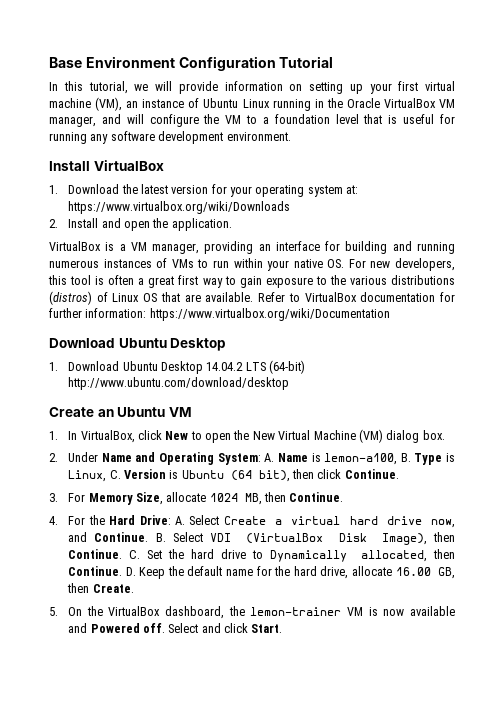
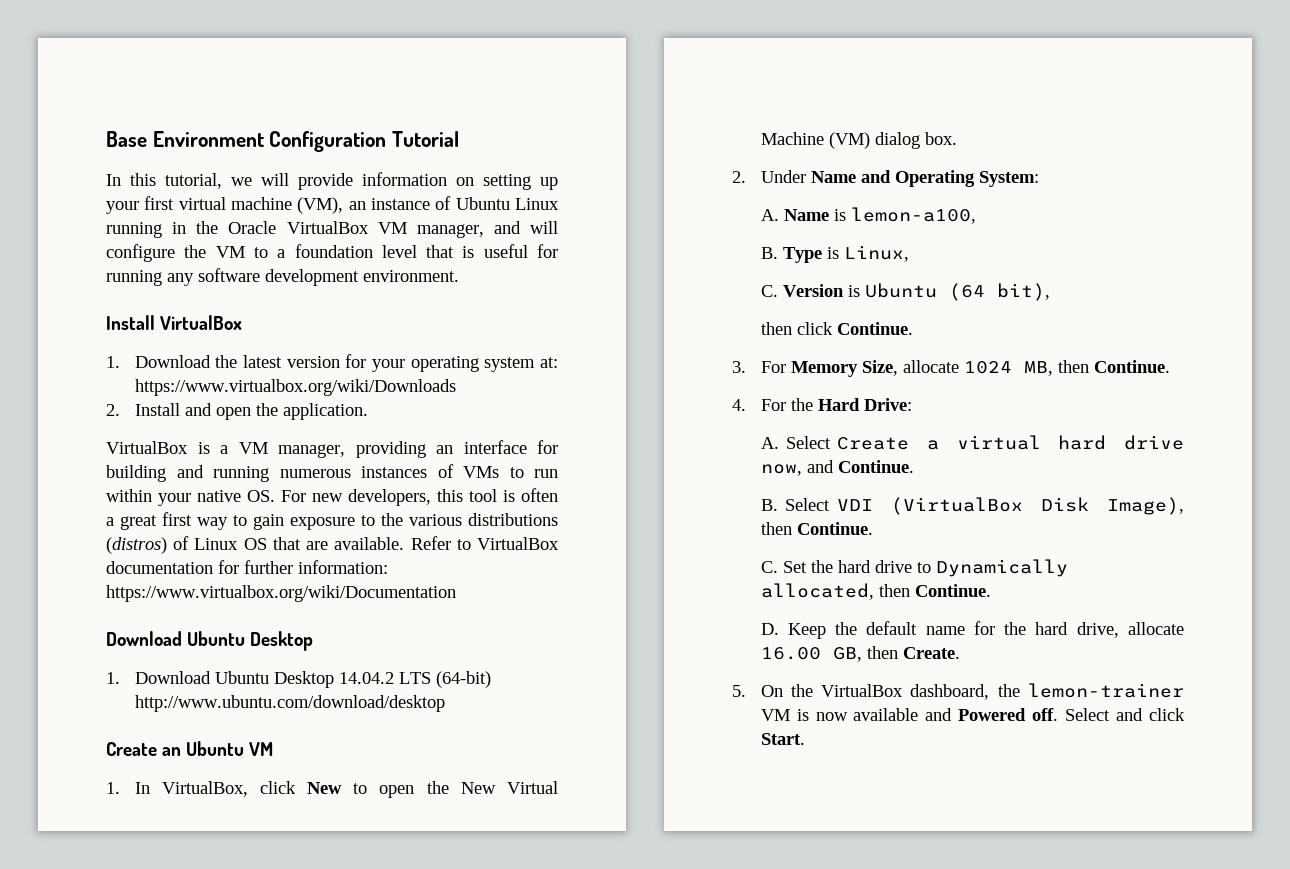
(261, 459) none -> (1039, 179) //
(398, 459) none -> (976, 215) //
(107, 476) none -> (909, 253) //
(290, 476) none -> (1050, 292) //
(171, 520) none -> (912, 404) //
(149, 537) none -> (914, 466) //
(123, 554) none -> (873, 528) //
(123, 571) none -> (991, 590) //

